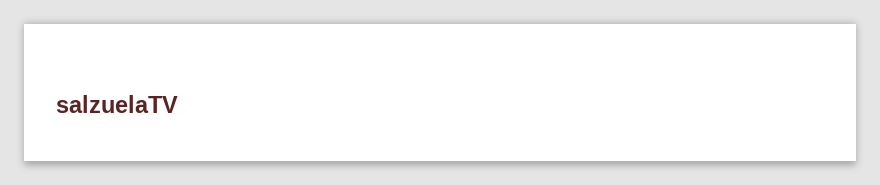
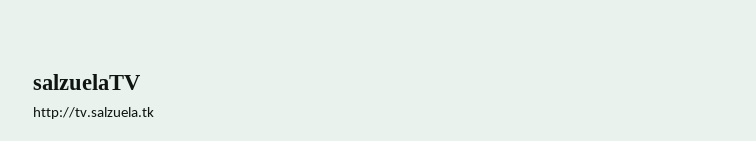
(178, 104) none -> [33,107,154,119] // http://tv.salzuela.tk

